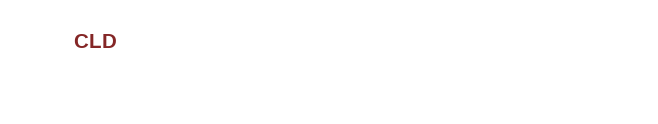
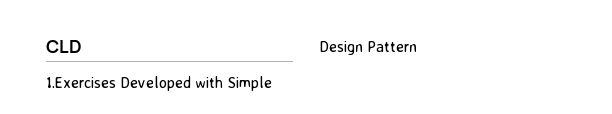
(117, 41) none -> [46,76,272,91] [319,41,418,55] // 1.Exercises Developed with Simple Design Pattern

